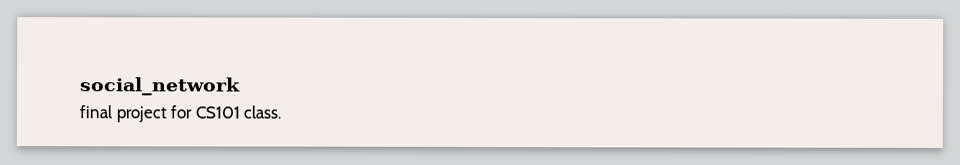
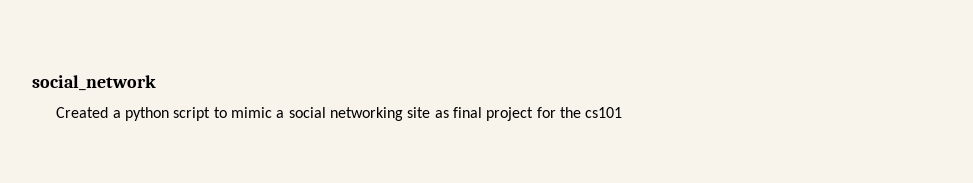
(241, 86) none -> [56,107,449,121] Created a python script to mimic a social networking site as
[194,105,282,119] CS101 class. -> [559,107,623,118] the cs101

